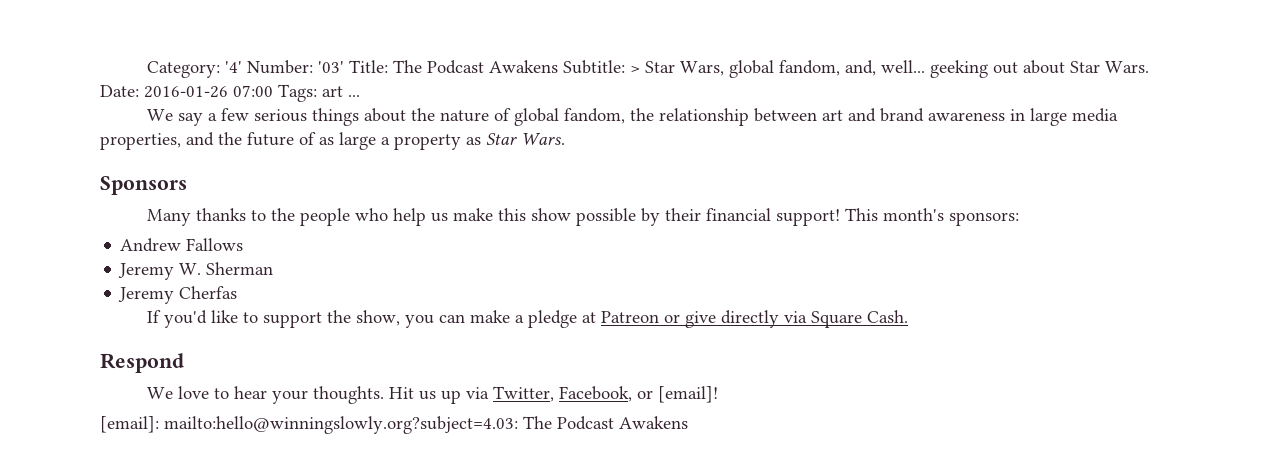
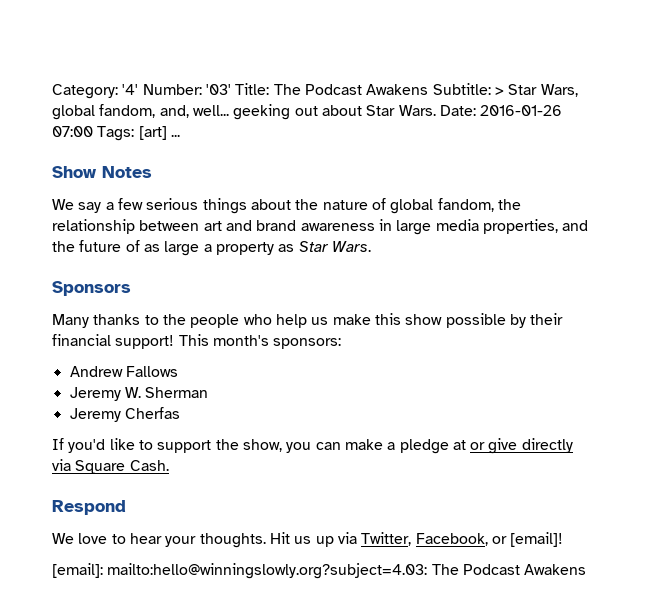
[322,86,343,97] art -> [138,126,167,140] [art]
(360, 96) none -> [52,166,152,178] // Show Notes
[600,311,659,323] Patreon -> (466, 445) none

